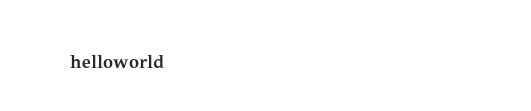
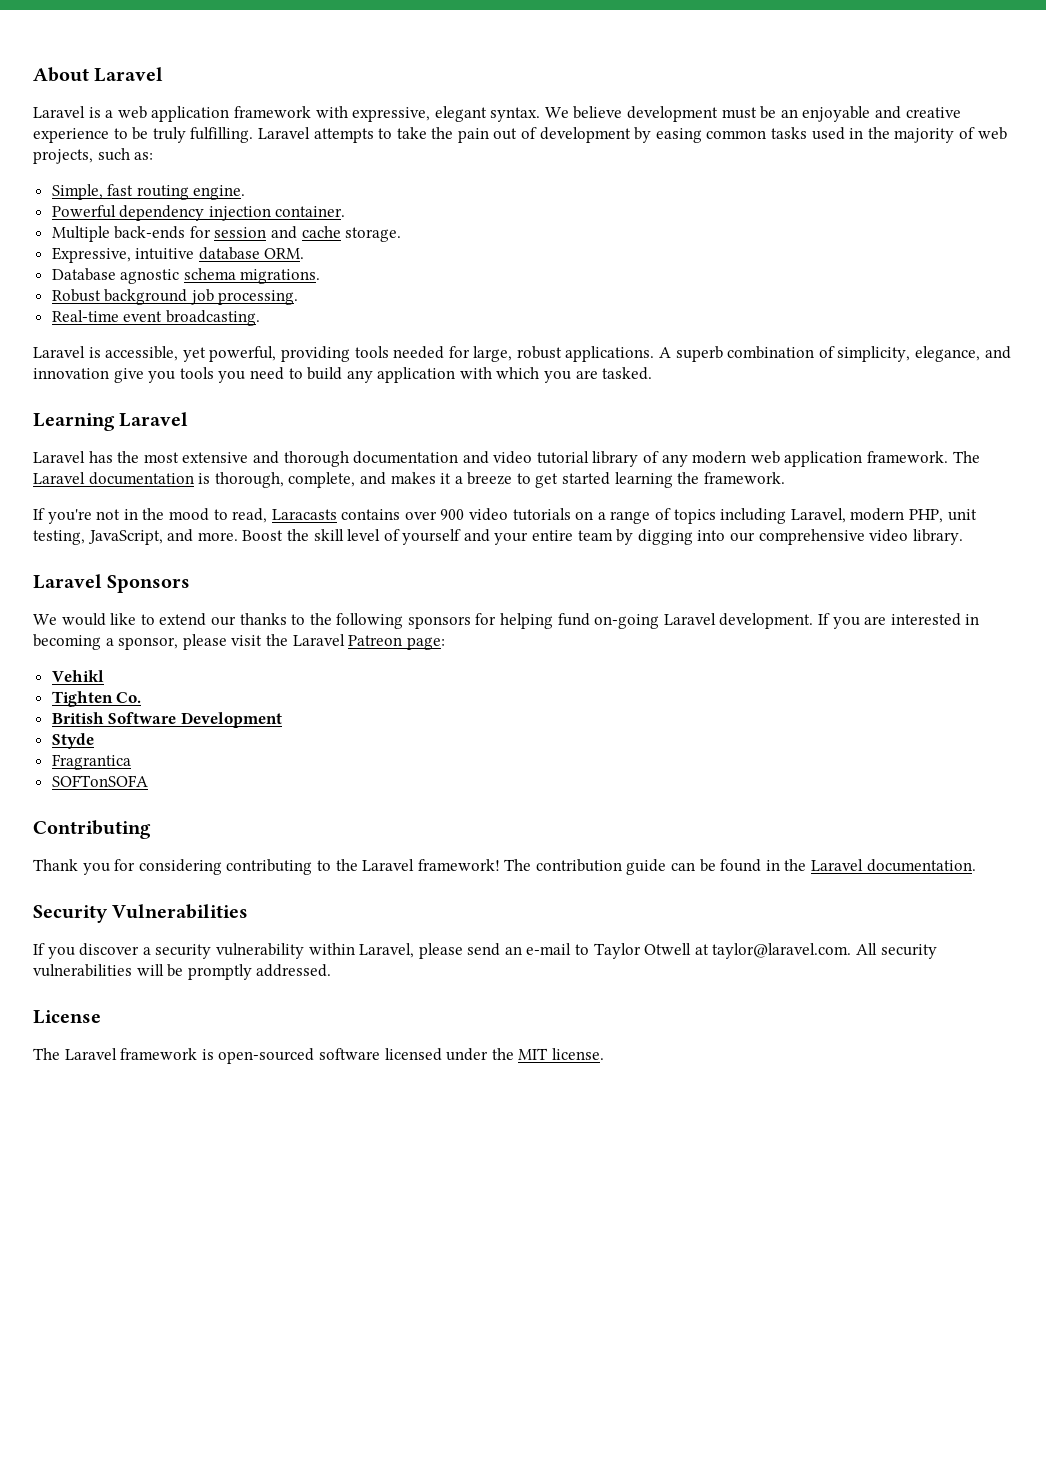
[70,55,165,69] helloworld -> [33,67,164,82] [33,106,961,122] [33,127,1007,143] [33,148,154,164] [51,184,246,200] [51,205,346,221] [51,226,402,242] [51,247,305,263] [51,268,321,284] [51,289,299,305] [51,310,260,326] [33,346,1011,362] [33,367,653,383] [33,412,189,431] [33,451,980,467] [33,472,785,488] [33,508,977,524] [33,529,963,545] [33,574,191,593] [33,613,980,629] [33,634,445,650] [51,670,104,682] [51,691,142,707] [51,712,282,728] [51,733,94,749] [51,754,131,770] [51,775,148,787] [33,820,151,839] [33,859,976,875] [33,904,249,923] [33,943,937,959] [33,964,332,980] [33,1010,101,1024] [33,1048,604,1064] About Laravel // Laravel is a web application framework with expressive, elegant syntax. We believe development must be an enjoyable and creative experience to be truly fulfilling. Laravel attempts to take the pain out of development by easing common tasks used in the majority of web projects, such as: // Simple, fast routing engine. // Powerful dependency injection container. // Multiple back-ends for session and cache storage. // Expressive, intuitive database ORM. // Database agnostic schema migrations. // Robust background job processing. // Real-time event broadcasting. // Laravel is accessible, yet powerful, providing tools needed for large, robust applications. A superb combination of simplicity, elegance, and innovation give you tools you need to build any application with which you are tasked. // Learning Laravel // Laravel has the most extensive and thorough documentation and video tutorial library of any modern web application framework. The Laravel documentation is thorough, complete, and makes it a breeze to get started learning the framework. // If you're not in the mood to read, Laracasts contains over 900 video tutorials on a range of topics including Laravel, modern PHP, unit testing, JavaScript, and more. Boost the skill level of yourself and your entire team by digging into our comprehensive video library. // Laravel Sponsors // We would like to extend our thanks to the following sponsors for helping fund on-going Laravel development. If you are interested in becoming a sponsor, please visit the Laravel Patreon page: // Vehikl // Tighten Co. // British Software Development // Styde // Fragrantica // SOFTonSOFA // Contributing // Thank you for considering contributing to the Laravel framework! The contribution guide can be found in the Laravel documentation. // Security Vulnerabilities // If you discover a security vulnerability within Laravel, please send an e-mail to Taylor Otwell at taylor@laravel.com. All security vulnerabilities will be promptly addressed. // License // The Laravel framework is open-sourced software licensed under the MIT license.

